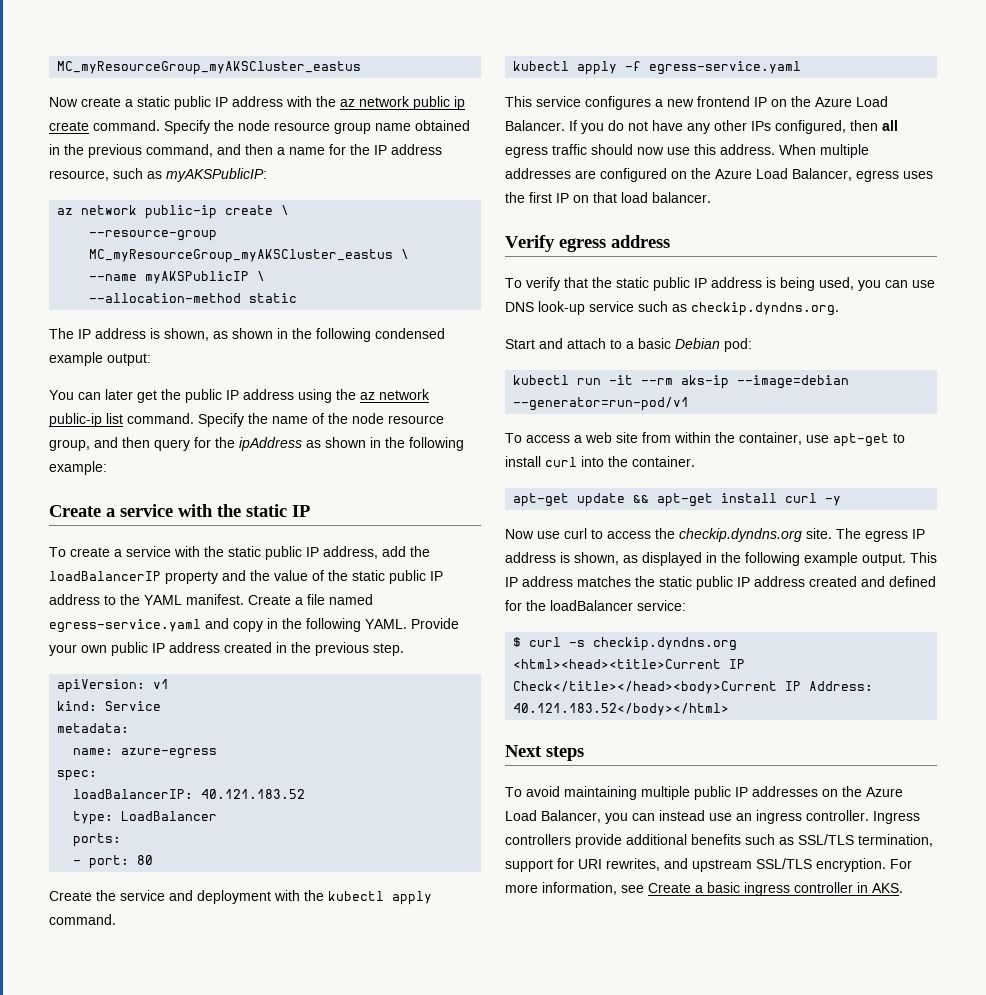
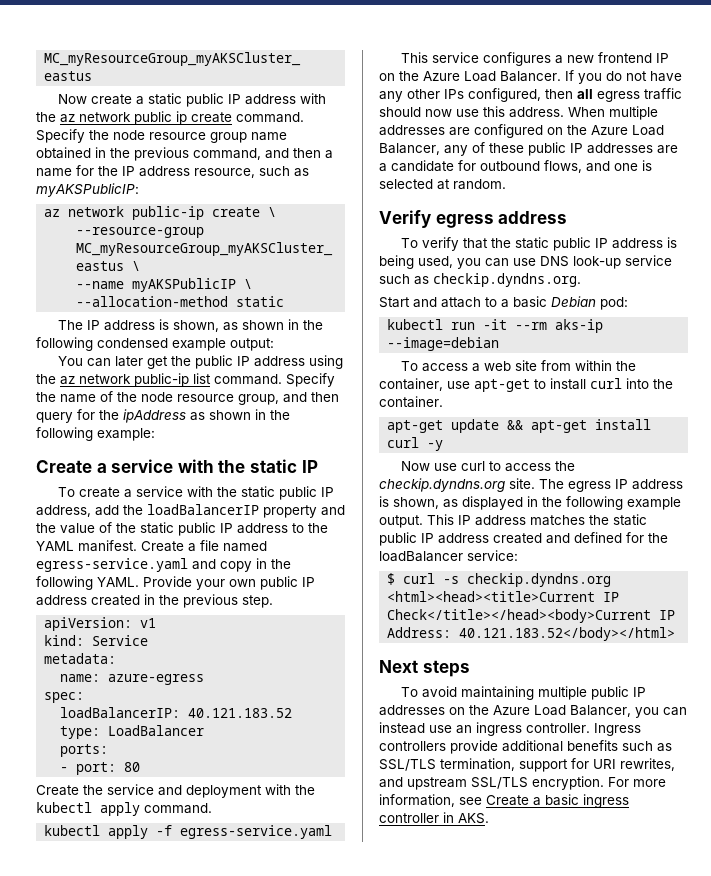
[856,170,933,182] [505,192,711,203] egress uses the first IP on that load balancer. -> [444,142,678,156] [379,160,652,173] [379,179,506,190] any of these public IP addresses are a candidate for outbound flows, and one is selected at random.
[513,397,690,411] --generator=run-pod/v1 -> (500, 344) none

